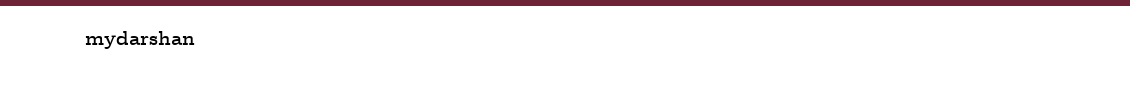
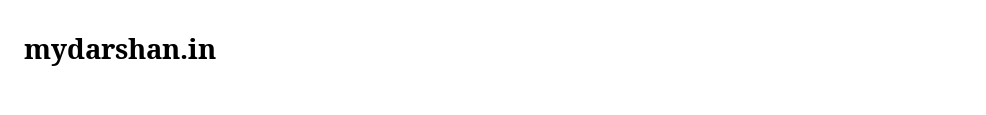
[85,31,195,49] mydarshan -> [24,38,216,66] mydarshan.in

